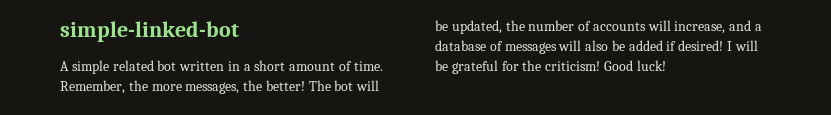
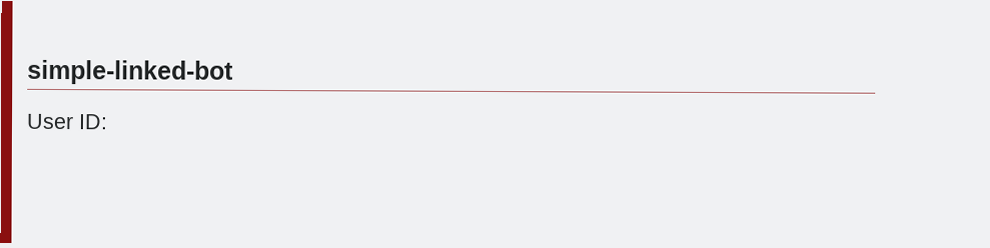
[60,60,383,74] [60,80,380,94] [435,20,763,34] [435,40,758,54] [435,60,666,74] A simple related bot written in a short amount of time. Remember, the more messages, the better! The bot will be updated, the number of accounts will increase, and a database of messages will also be added if desired! I will be grateful for the criticism! Good luck! -> [26,113,108,130] User ID:

